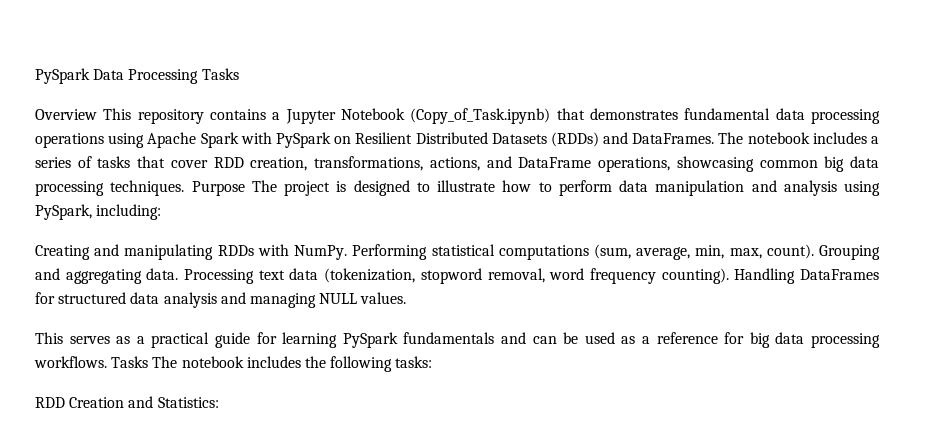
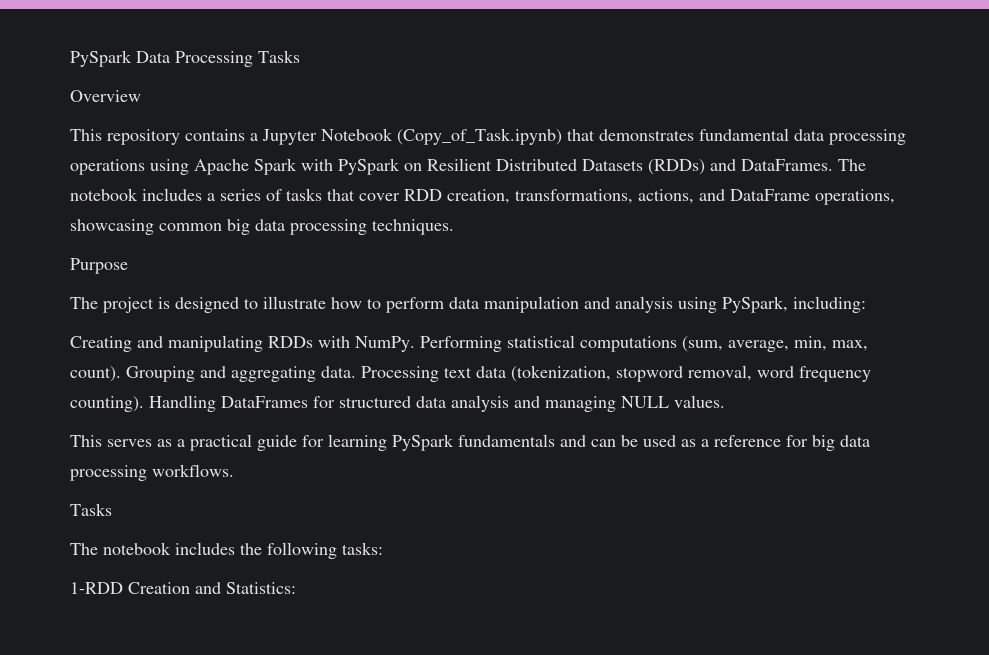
(97, 114) none -> (141, 96) //
(185, 188) none -> (454, 227) //
(245, 188) none -> (128, 266) //
[111,356,149,368] Tasks -> [70,503,112,516] // Tasks //
[35,397,65,408] RDD -> [70,582,123,594] 1-RDD

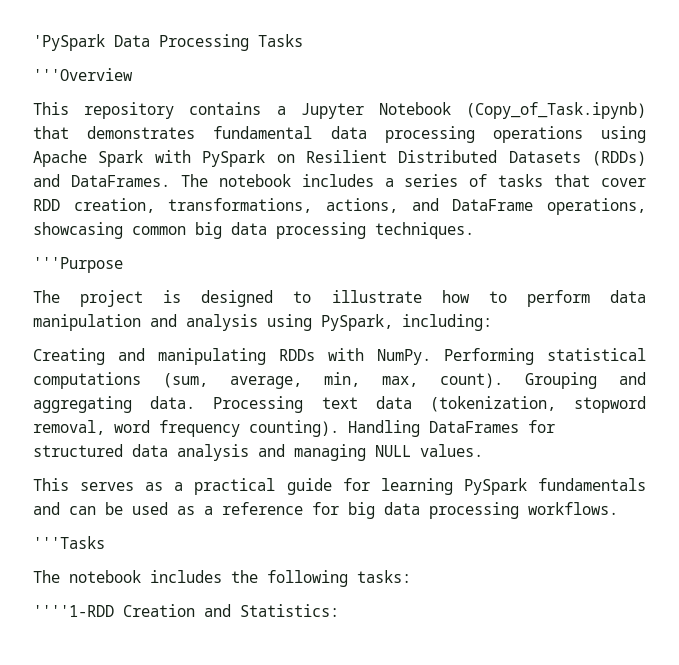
[70,50,132,67] PySpark -> [33,34,105,51] 'PySpark
[70,90,141,102] Overview -> [33,68,133,81] '''Overview
[70,258,128,274] Purpose -> [33,257,123,273] '''Purpose
[70,503,112,516] Tasks -> [33,536,105,549] '''Tasks
[70,582,123,594] 1-RDD -> [33,605,114,617] ''''1-RDD

